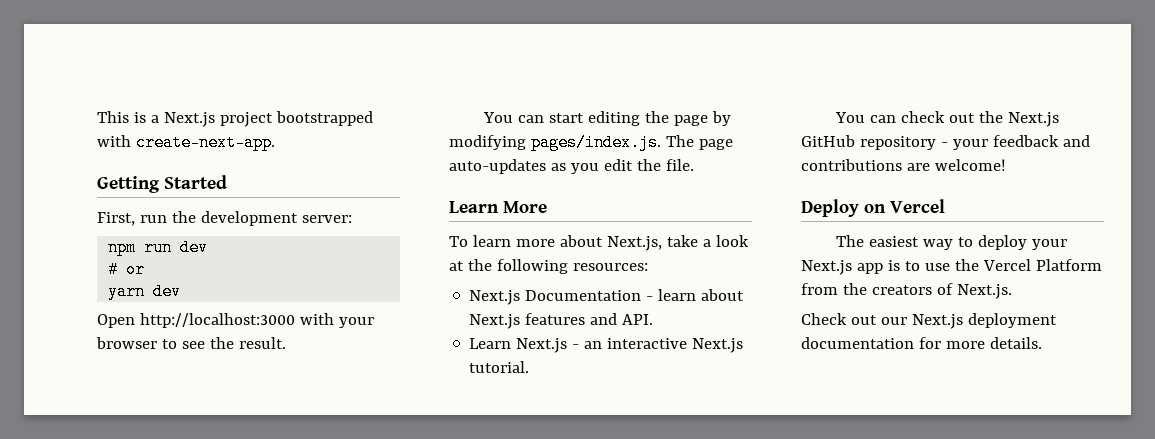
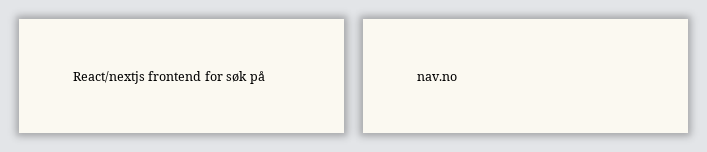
[97,111,373,127] [97,134,275,151] [97,175,228,193] [97,211,352,226] [108,239,209,256] [108,261,146,278] [108,283,182,300] [97,313,374,328] [96,337,286,349] [482,111,731,126] [449,134,733,151] [449,159,694,174] [449,201,548,213] [449,235,749,251] [449,259,648,274] [469,289,745,305] [469,313,654,329] [469,338,744,353] [469,361,530,373] [834,111,1059,127] [801,135,1090,150] [801,159,1006,171] [801,199,946,217] [835,235,1067,250] [801,259,1102,275] [801,283,1012,299] [801,313,1057,329] [801,337,1042,349] This is a Next.js project bootstrapped with create-next-app. // Getting Started // First, run the development server: // npm run dev // # or // yarn dev // Open http://localhost:3000 with your browser to see the result. // You can start editing the page by modifying pages/index.js. The page auto-updates as you edit the file. // Learn More // To learn more about Next.js, take a look at the following resources: // Next.js Documentation - learn about Next.js features and API. // Learn Next.js - an interactive Next.js tutorial. // You can check out the Next.js GitHub repository - your feedback and contributions are welcome! // Deploy on Vercel // The easiest way to deploy your Next.js app is to use the Vercel Platform from the creators of Next.js. // Check out our Next.js deployment documentation for more details. -> [73,71,457,84] React/nextjs frontend for søk på nav.no

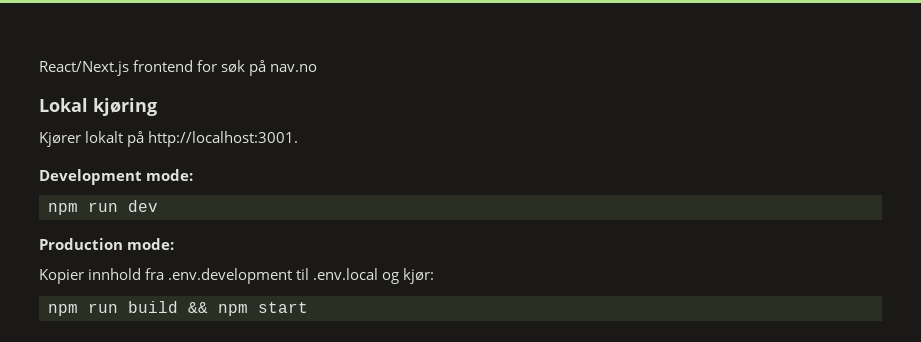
[73,71,145,84] React/nextjs -> [39,61,129,76] React/Next.js
(457, 77) none -> [39,98,157,116] [39,131,299,147] [39,169,194,185] [48,200,158,215] [39,238,175,250] [39,268,435,284] [48,301,308,316] // Lokal kjøring // Kjører lokalt på http://localhost:3001. // Development mode: // npm run dev // Production mode: // Kopier innhold fra .env.development til .env.local og kjør: // npm run build && npm start

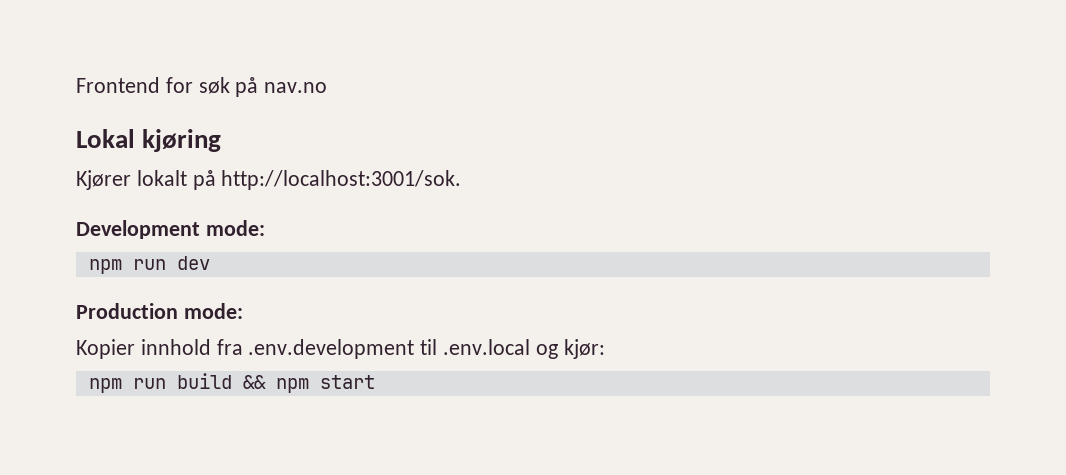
[39,60,194,76] React/Next.js frontend -> [76,77,160,93] Frontend
[148,131,299,147] http://localhost:3001. -> [221,170,462,190] http://localhost:3001/sok.

